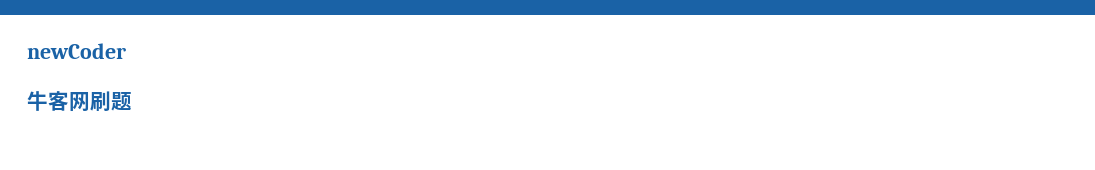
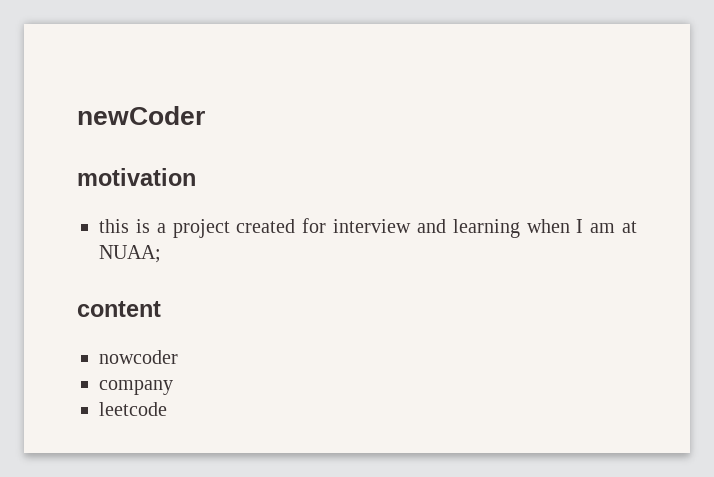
[27,91,132,112] 牛客网刷题 -> [77,168,196,186] [99,218,637,238] [99,245,161,263] [77,301,161,317] [99,350,178,364] [99,380,173,395] [99,402,167,416] motivation // this is a project created for interview and learning when I am at NUAA; // content // nowcoder // company // leetcode

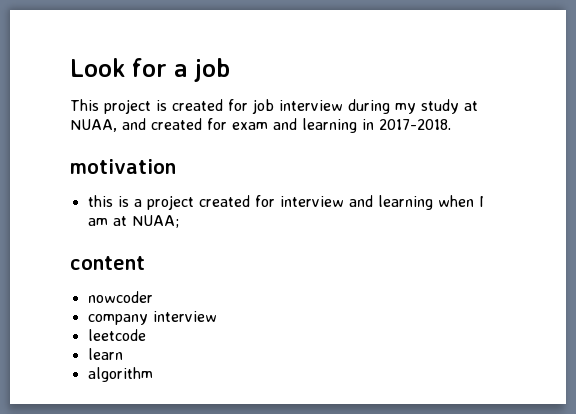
[77,106,205,125] newCoder -> [70,58,230,82] [70,99,478,114] [70,118,451,133] Look for a job // This project is created for job interview during my study at NUAA, and created for exam and learning in 2017-2018.
(173, 387) none -> [152,311,217,322] interview
(167, 409) none -> [87,348,123,360] [87,367,153,382] // learn // algorithm

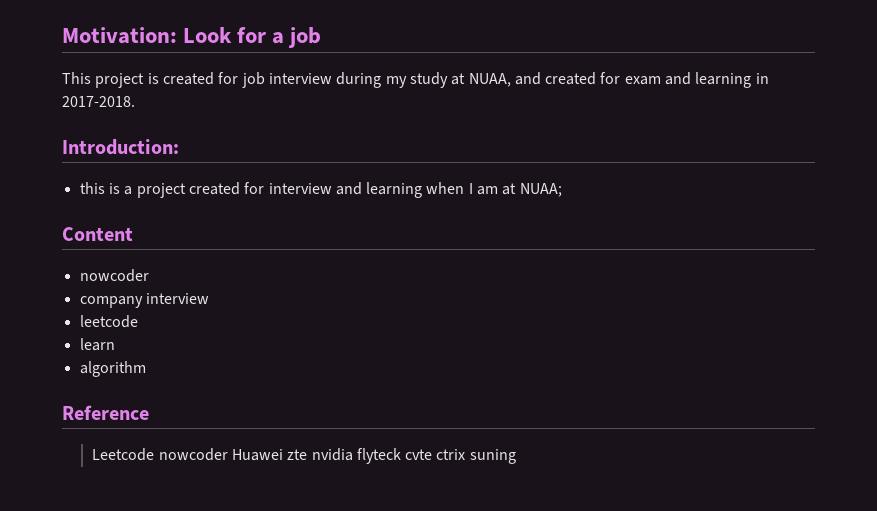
(70, 67) none -> [62,27,177,44] Motivation:
[70,159,176,174] motivation -> [62,139,179,155] Introduction:
[70,256,145,270] content -> [62,227,133,241] Content
(153, 374) none -> [62,405,149,420] [92,448,516,464] // Reference // Leetcode nowcoder Huawei zte nvidia flyteck cvte ctrix suning

